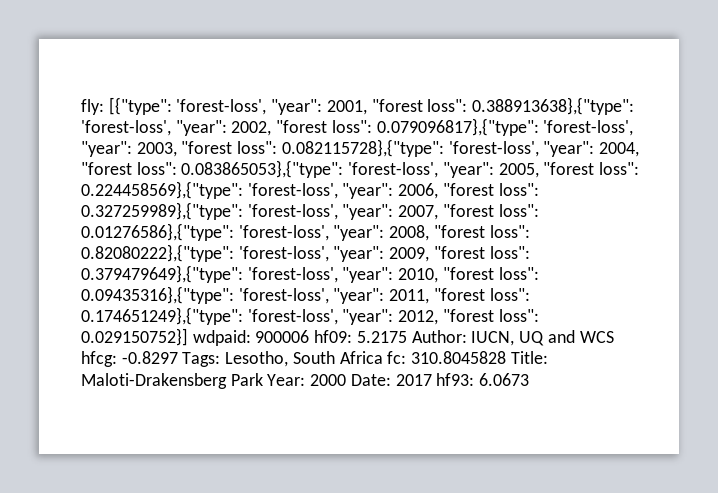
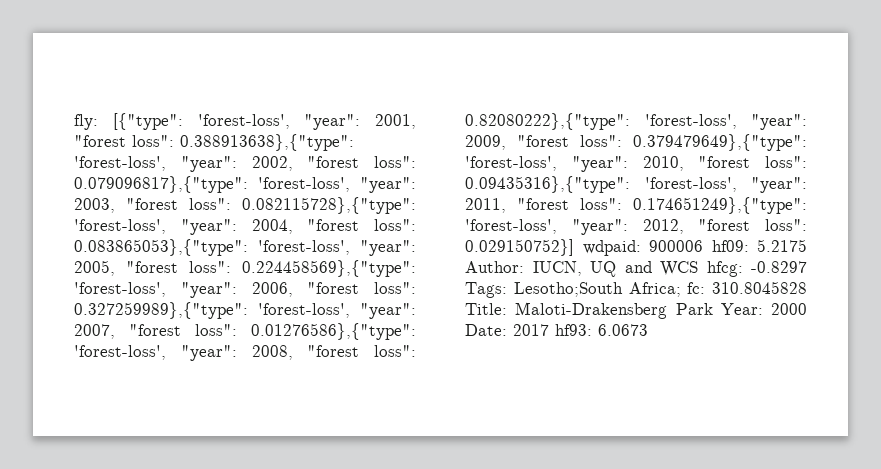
[225,351,383,367] Lesotho, South Africa -> [513,282,681,297] Lesotho;South Africa;

